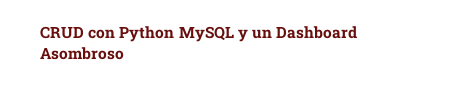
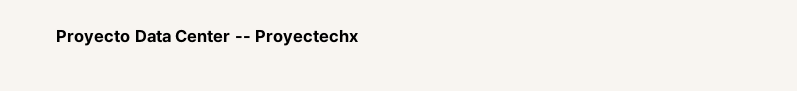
[40,26,358,42] [40,47,124,60] CRUD con Python MySQL y un Dashboard Asombroso -> [56,29,359,46] Proyecto Data Center -- Proyectechx

